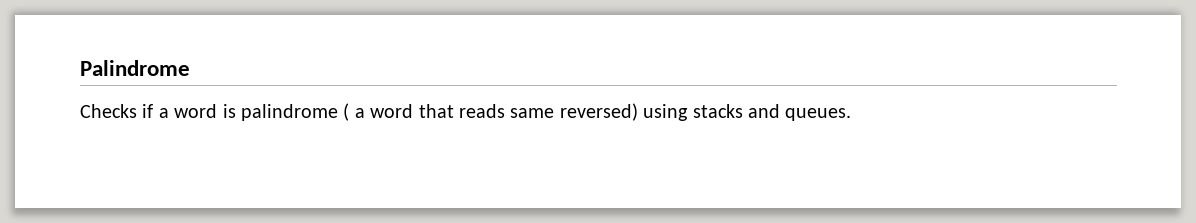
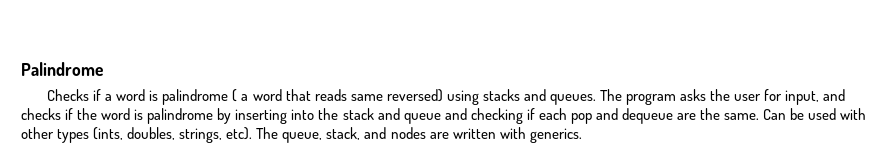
(852, 114) none -> [599,89,846,105] [21,108,867,124] [21,127,582,143] The program asks the user for input, and checks if the word is palindrome by inserting into the stack and queue and checking if each pop and dequeue are the same. Can be used with other types (ints, doubles, strings, etc). The queue, stack, and nodes are written with generics.

